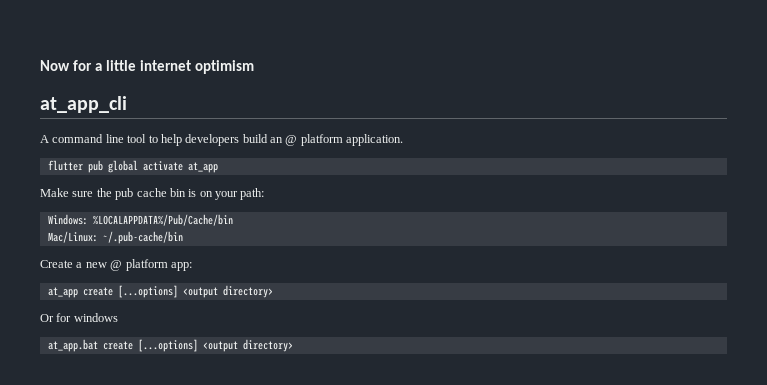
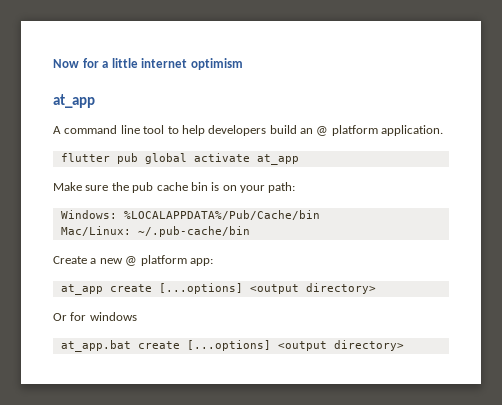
[40,96,127,113] at_app_cli -> [53,94,95,108] at_app

